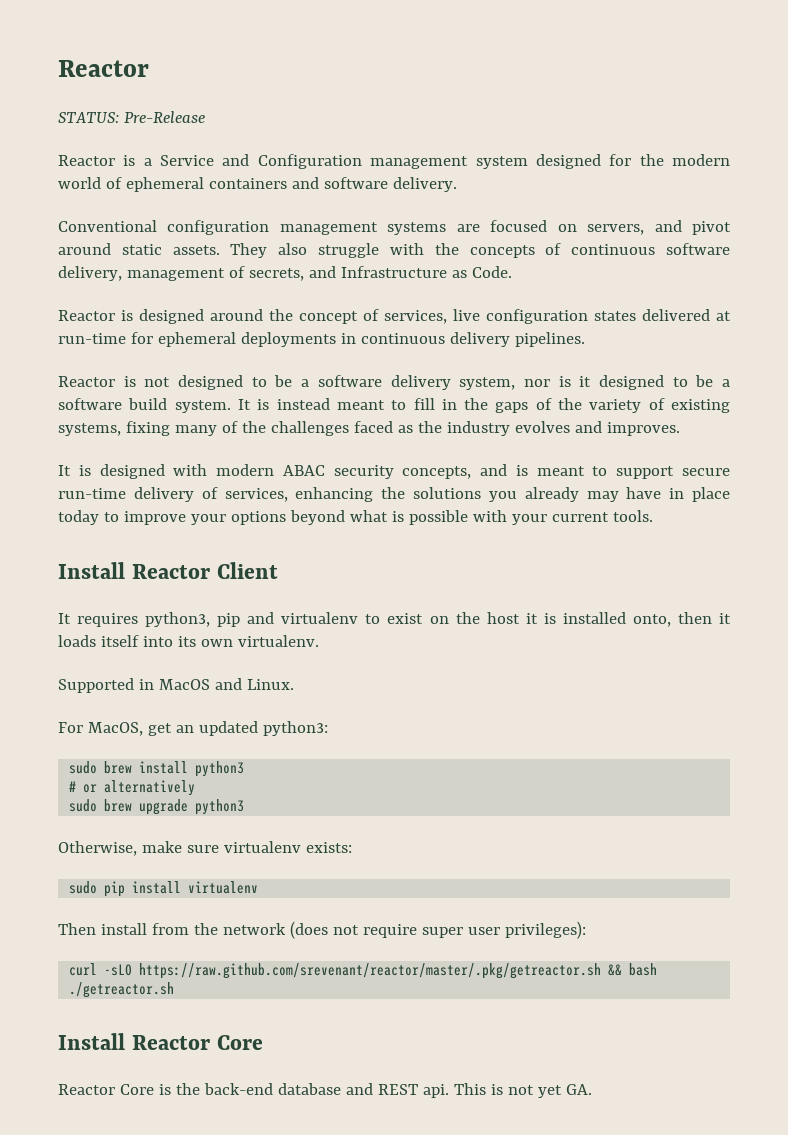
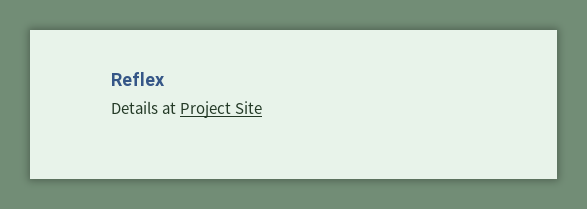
[58,60,149,77] [58,111,205,123] [58,154,731,169] [58,177,457,192] [58,220,732,235] [58,243,730,258] [58,266,512,281] [58,309,731,324] [58,332,585,347] [58,375,730,390] [58,398,730,413] [58,421,680,436] [58,464,730,479] [58,487,730,502] [58,510,653,525] [58,562,278,579] [58,612,731,627] [58,635,319,647] [58,678,294,693] [58,721,328,736] [69,761,245,777] [69,780,196,796] [69,799,245,815] [58,841,352,856] [69,881,259,897] [58,921,586,939] [69,963,658,979] [69,982,175,998] [58,1033,263,1050] [58,1083,592,1098] Reactor // STATUS: Pre-Release // Reactor is a Service and Configuration management system designed for the modern world of ephemeral containers and software delivery. // Conventional configuration management systems are focused on servers, and pivot around static assets. They also struggle with the concepts of continuous software delivery, management of secrets, and Infrastructure as Code. // Reactor is designed around the concept of services, live configuration states delivered at run-time for ephemeral deployments in continuous delivery pipelines. // Reactor is not designed to be a software delivery system, nor is it designed to be a software build system. It is instead meant to fill in the gaps of the variety of existing systems, fixing many of the challenges faced as the industry evolves and improves. // It is designed with modern ABAC security concepts, and is meant to support secure run-time delivery of services, enhancing the solutions you already may have in place today to improve your options beyond what is possible with your current tools. // Install Reactor Client // It requires python3, pip and virtualenv to exist on the host it is installed onto, then it loads itself into its own virtualenv. // Supported in MacOS and Linux. // For MacOS, get an updated python3: // sudo brew install python3 // # or alternatively // sudo brew upgrade python3 // Otherwise, make sure virtualenv exists: // sudo pip install virtualenv // Then install from the network (does not require super user privileges): // curl -sLO https://raw.github.com/srevenant/reactor/master/.pkg/getreactor.sh && bash ./getreactor.sh // Install Reactor Core // Reactor Core is the back-end database and REST api. This is not yet GA. -> [111,72,165,86] [111,101,263,118] Reflex // Details at Project Site

